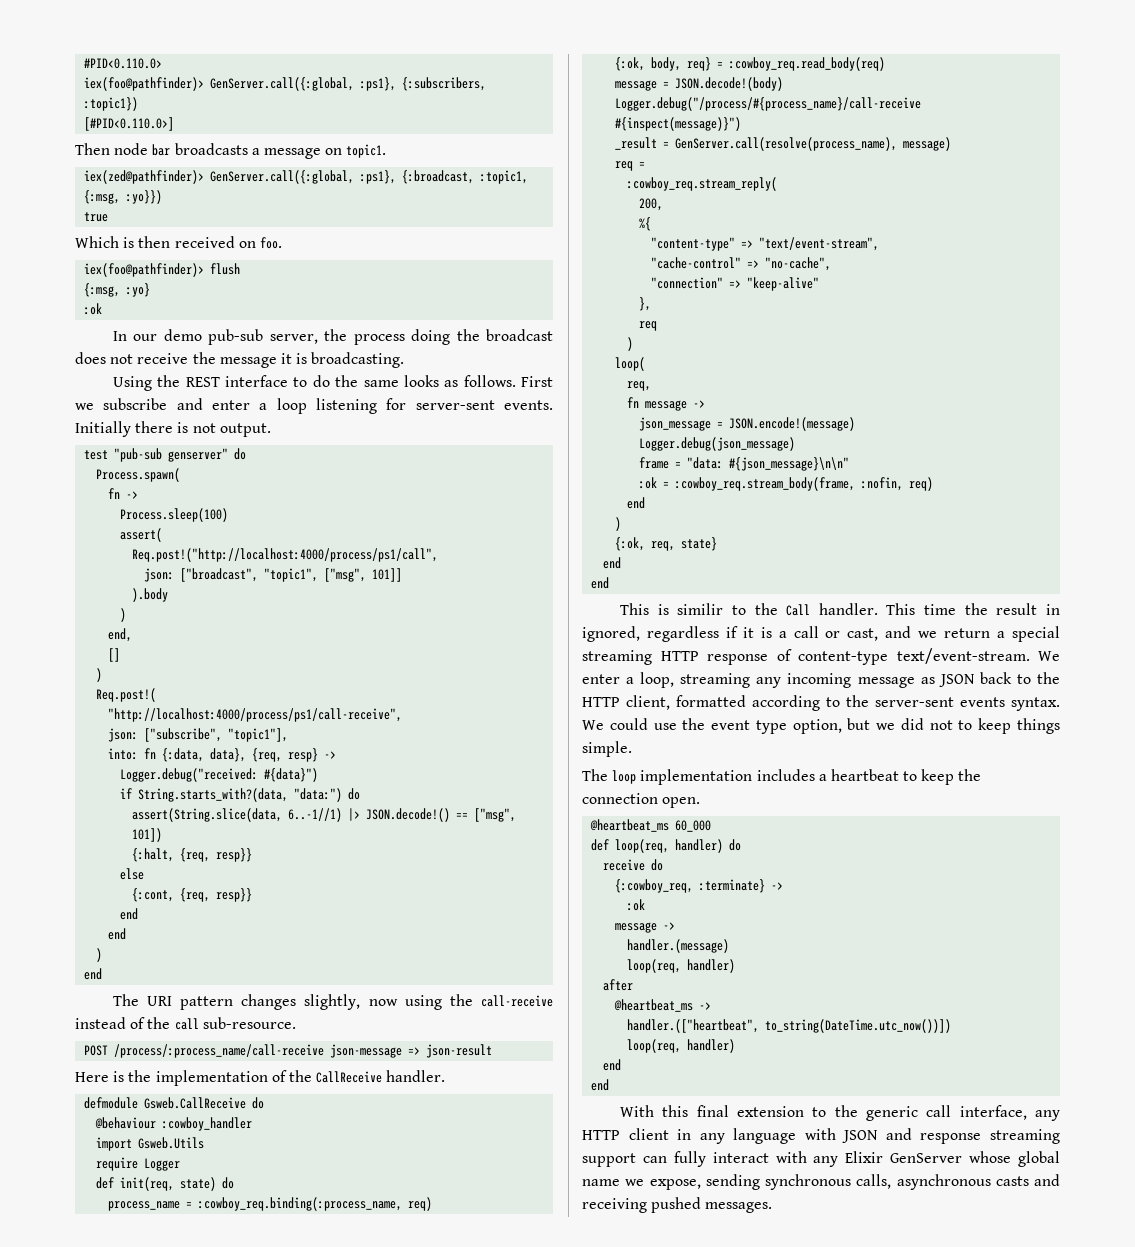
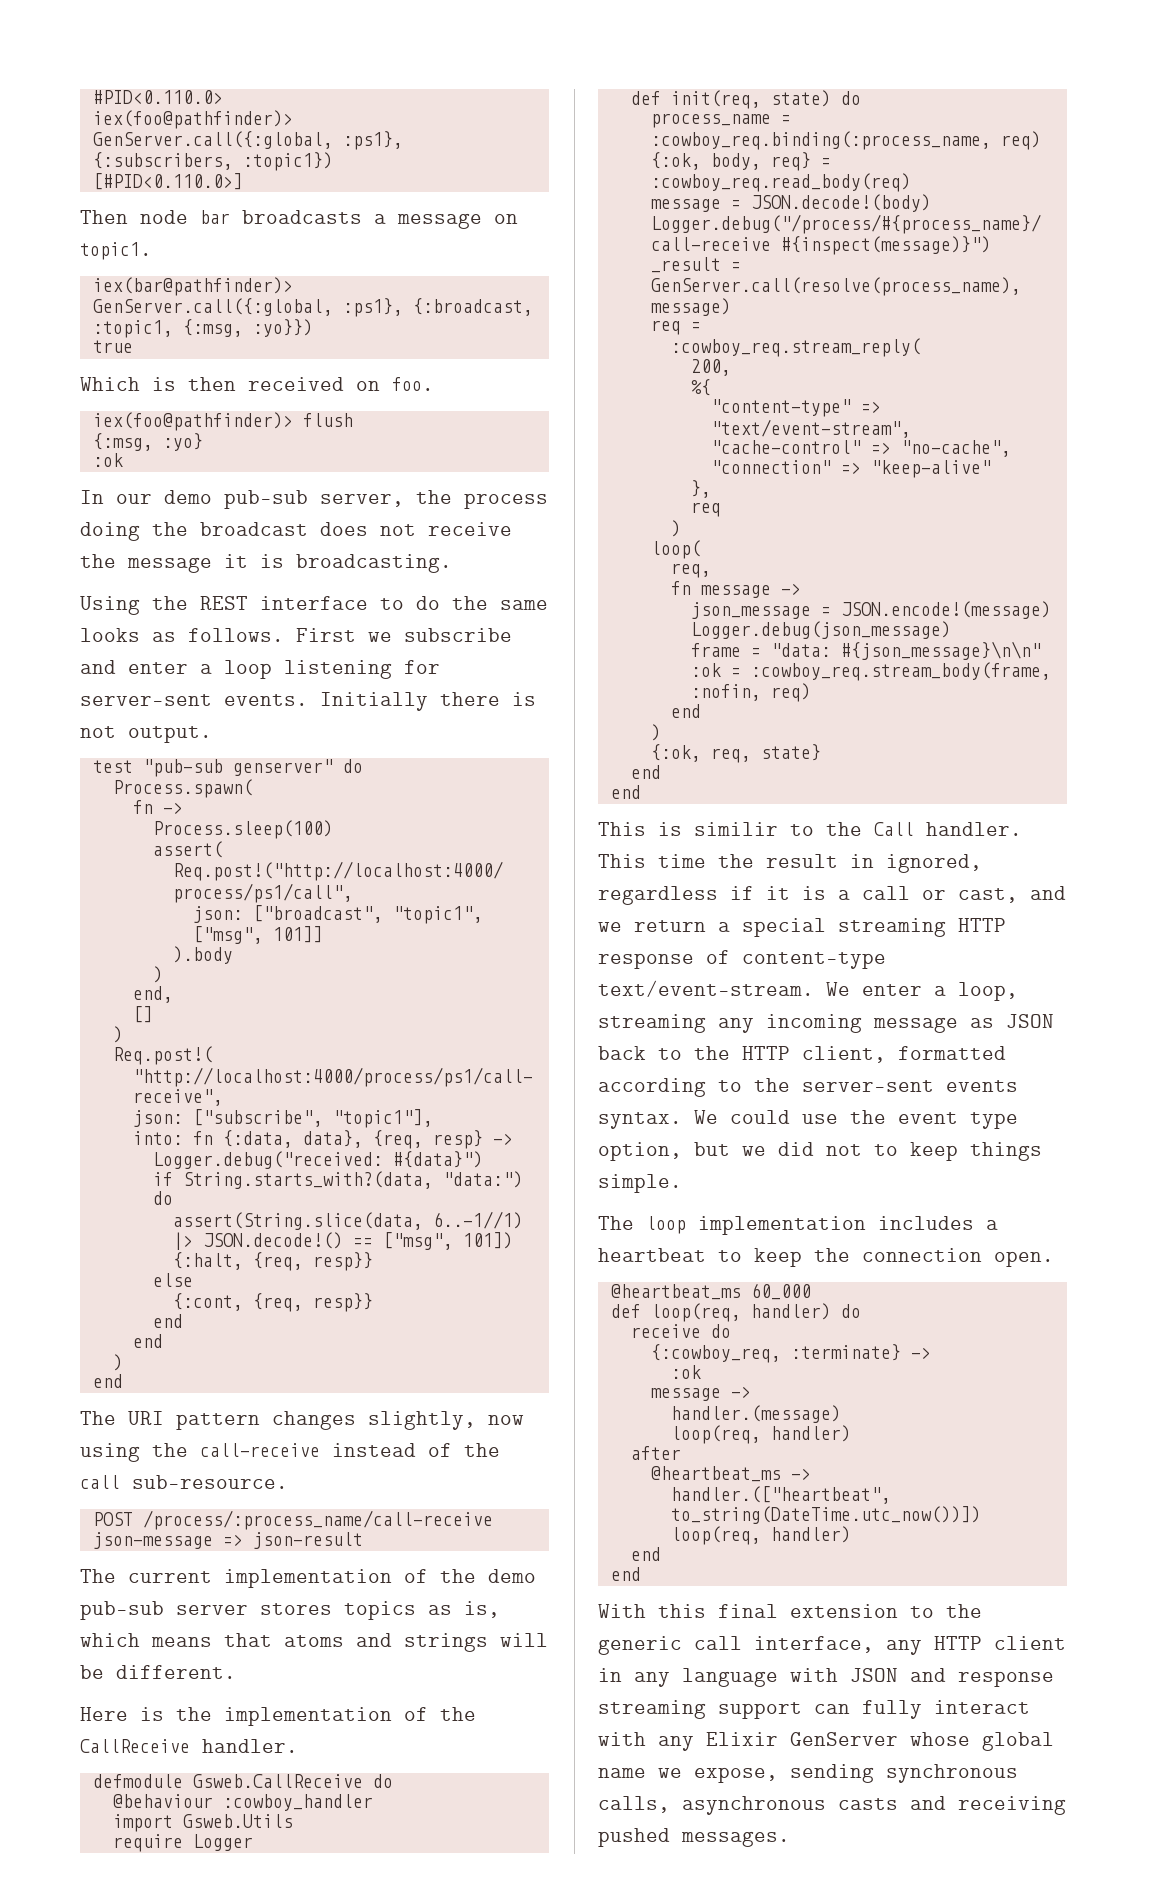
[84,170,205,184] iex(zed@pathfinder)> -> [92,277,293,296] iex(bar@pathfinder)>
(493, 1051) none -> [80,1569,536,1588] [80,1601,500,1620] [80,1633,548,1652] [80,1665,236,1679] // The current implementation of the demo pub-sub server stores topics as is, which means that atoms and strings will be different.

